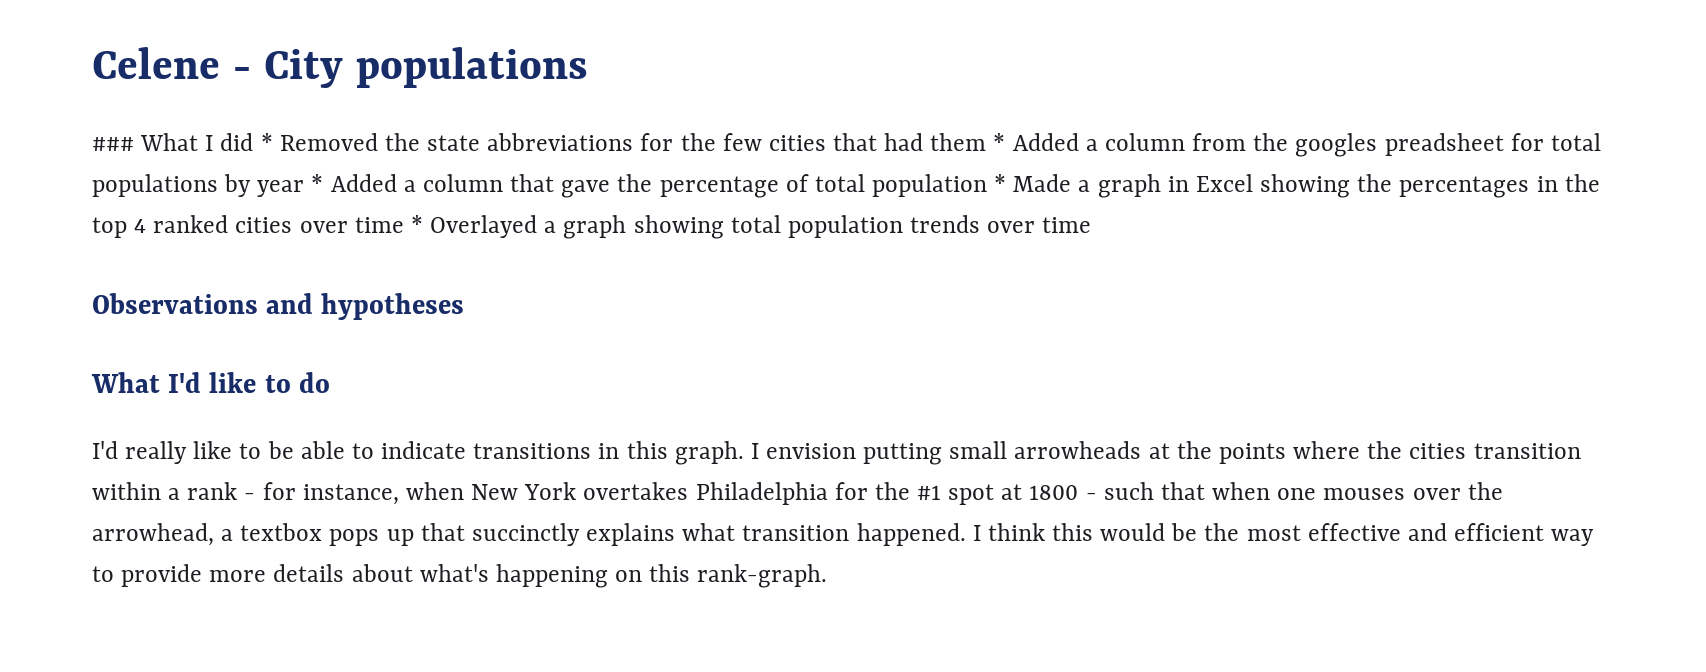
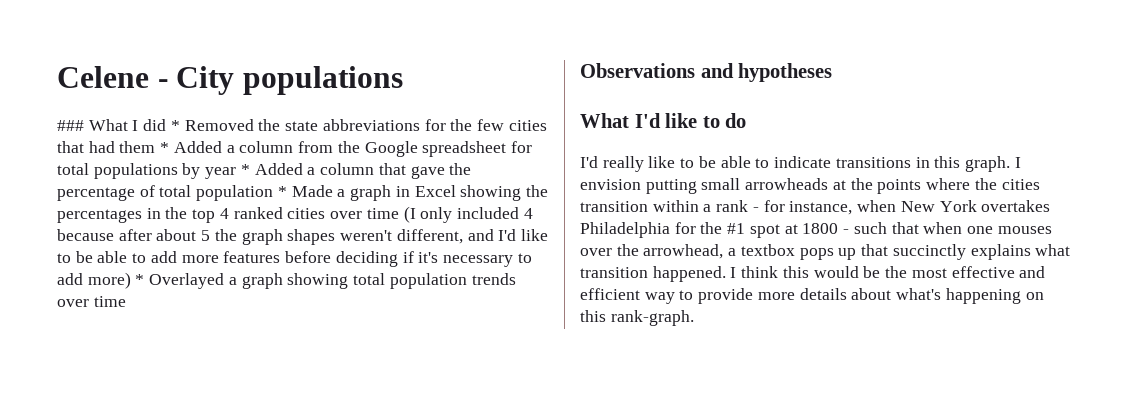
[1295,133,1504,157] googles preadsheet -> [364,141,507,157] Google spreadsheet
(404, 225) none -> [403,206,533,223] [57,229,548,245] [57,251,532,267] [57,272,131,289] (I only included 4 because after about 5 the graph shapes weren't different, and I'd like to be able to add more features before deciding if it's necessary to add more)

